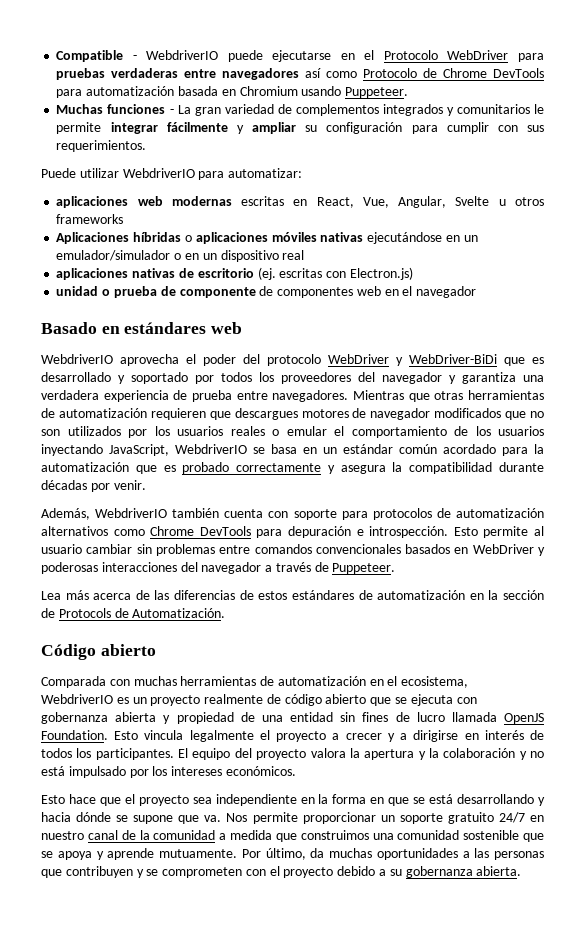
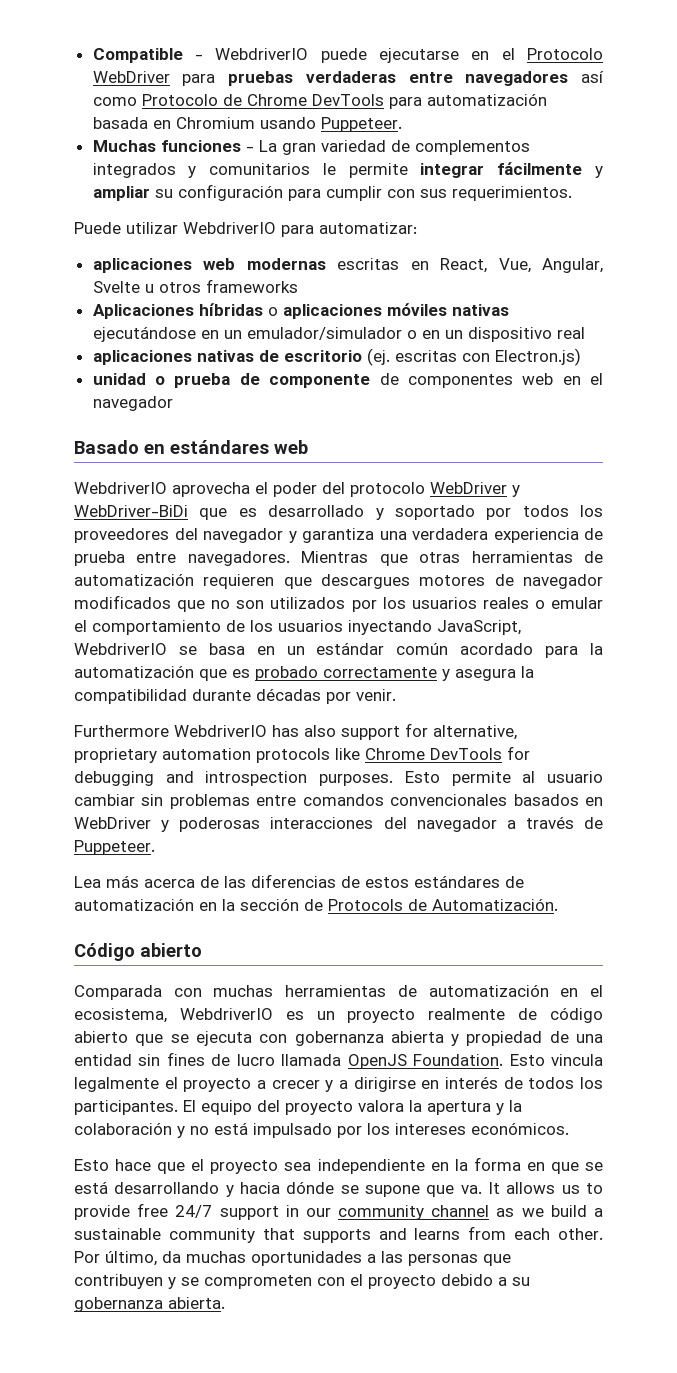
[41,508,544,520] [41,526,449,538] Además, WebdriverIO también cuenta con soporte para protocolos de automatización alternativos como Chrome DevTools para depuración e introspección. -> [74,723,517,740] [74,746,530,763] [74,771,394,786] Furthermore WebdriverIO has also support for alternative, proprietary automation protocols like Chrome DevTools for debugging and introspection purposes.
[226,812,544,824] [41,830,544,842] [41,848,237,860] Nos permite proporcionar un soporte gratuito 24/7 en nuestro canal de la comunidad a medida que construimos una comunidad sostenible que se apoya y aprende mutuamente. -> [487,1182,603,1194] [74,1203,603,1220] [74,1226,603,1243] It allows us to provide free 24/7 support in our community channel as we build a sustainable community that supports and learns from each other.

